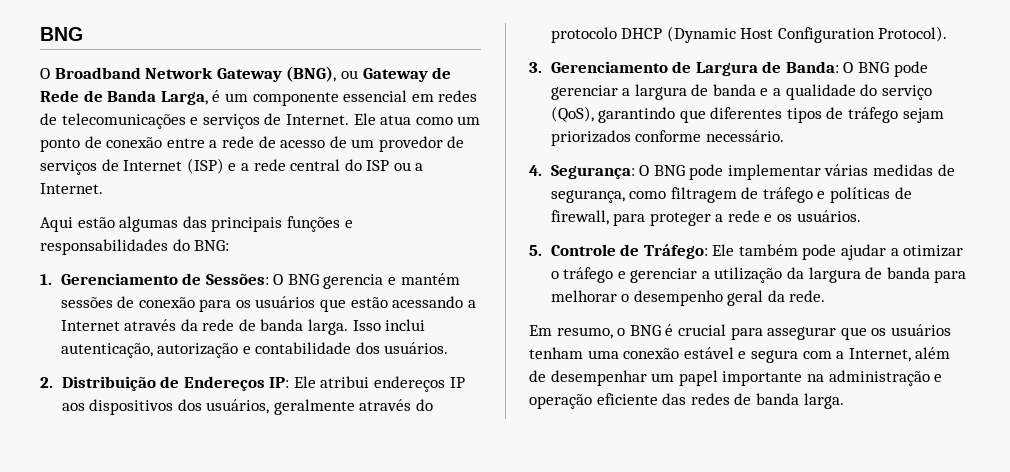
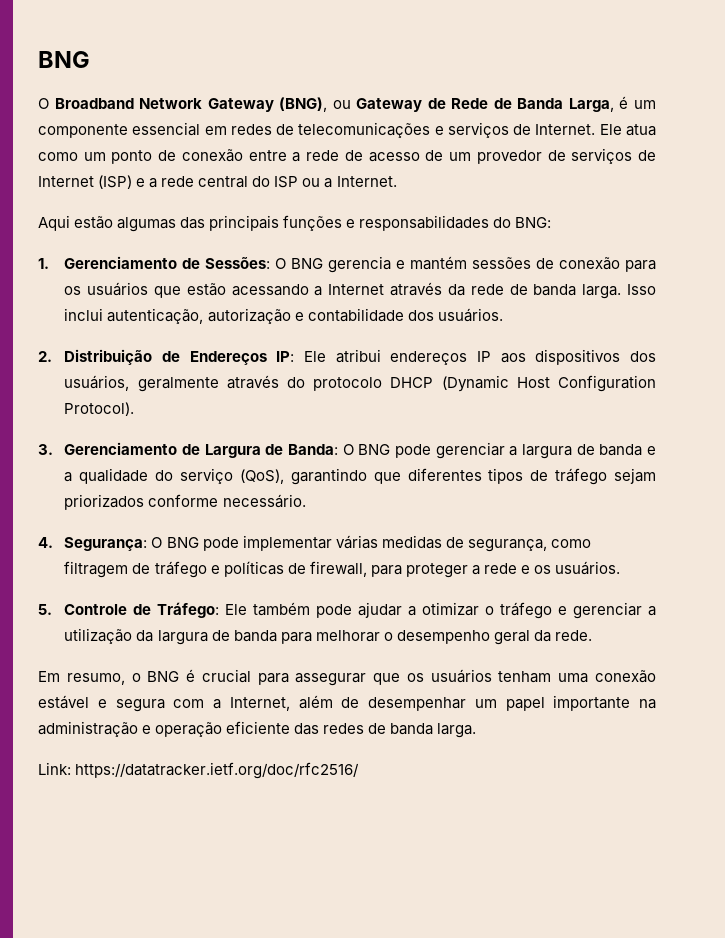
(844, 401) none -> [38,762,360,779] // Link: https://datatracker.ietf.org/doc/rfc2516/

